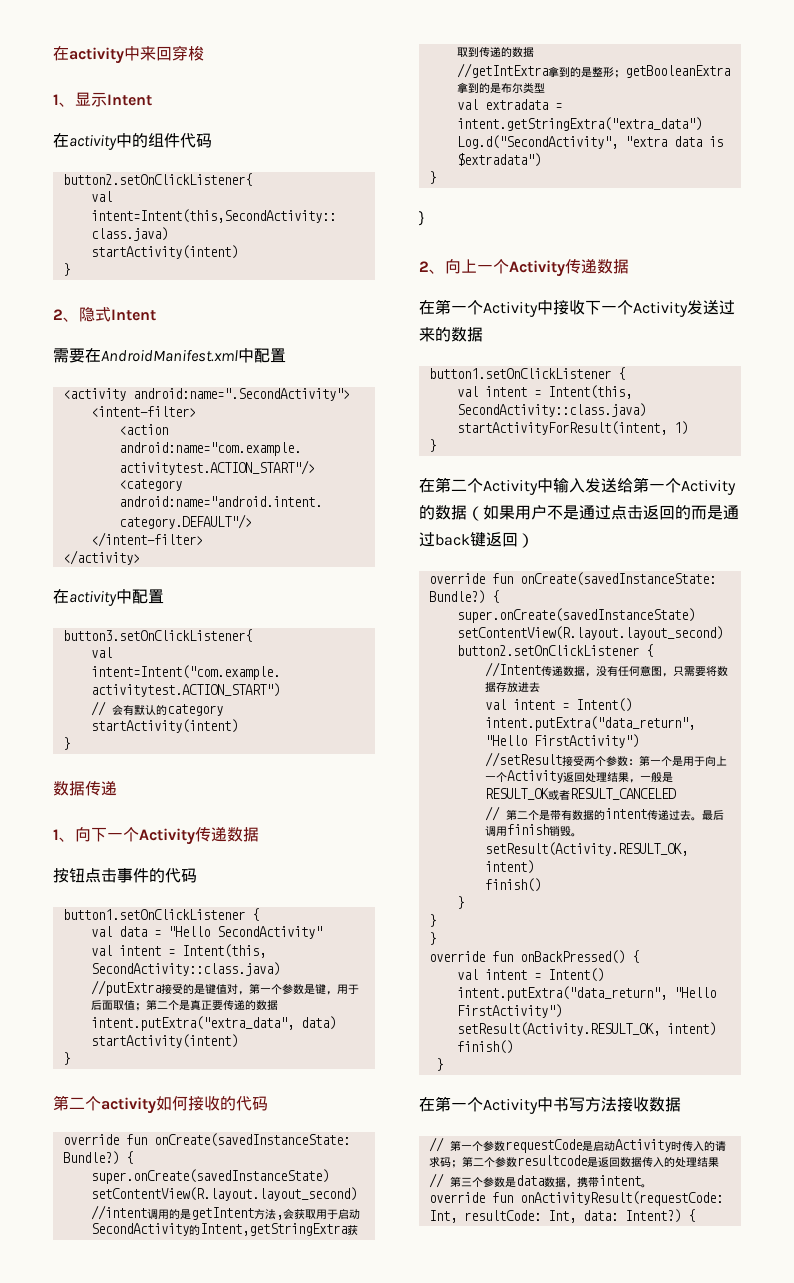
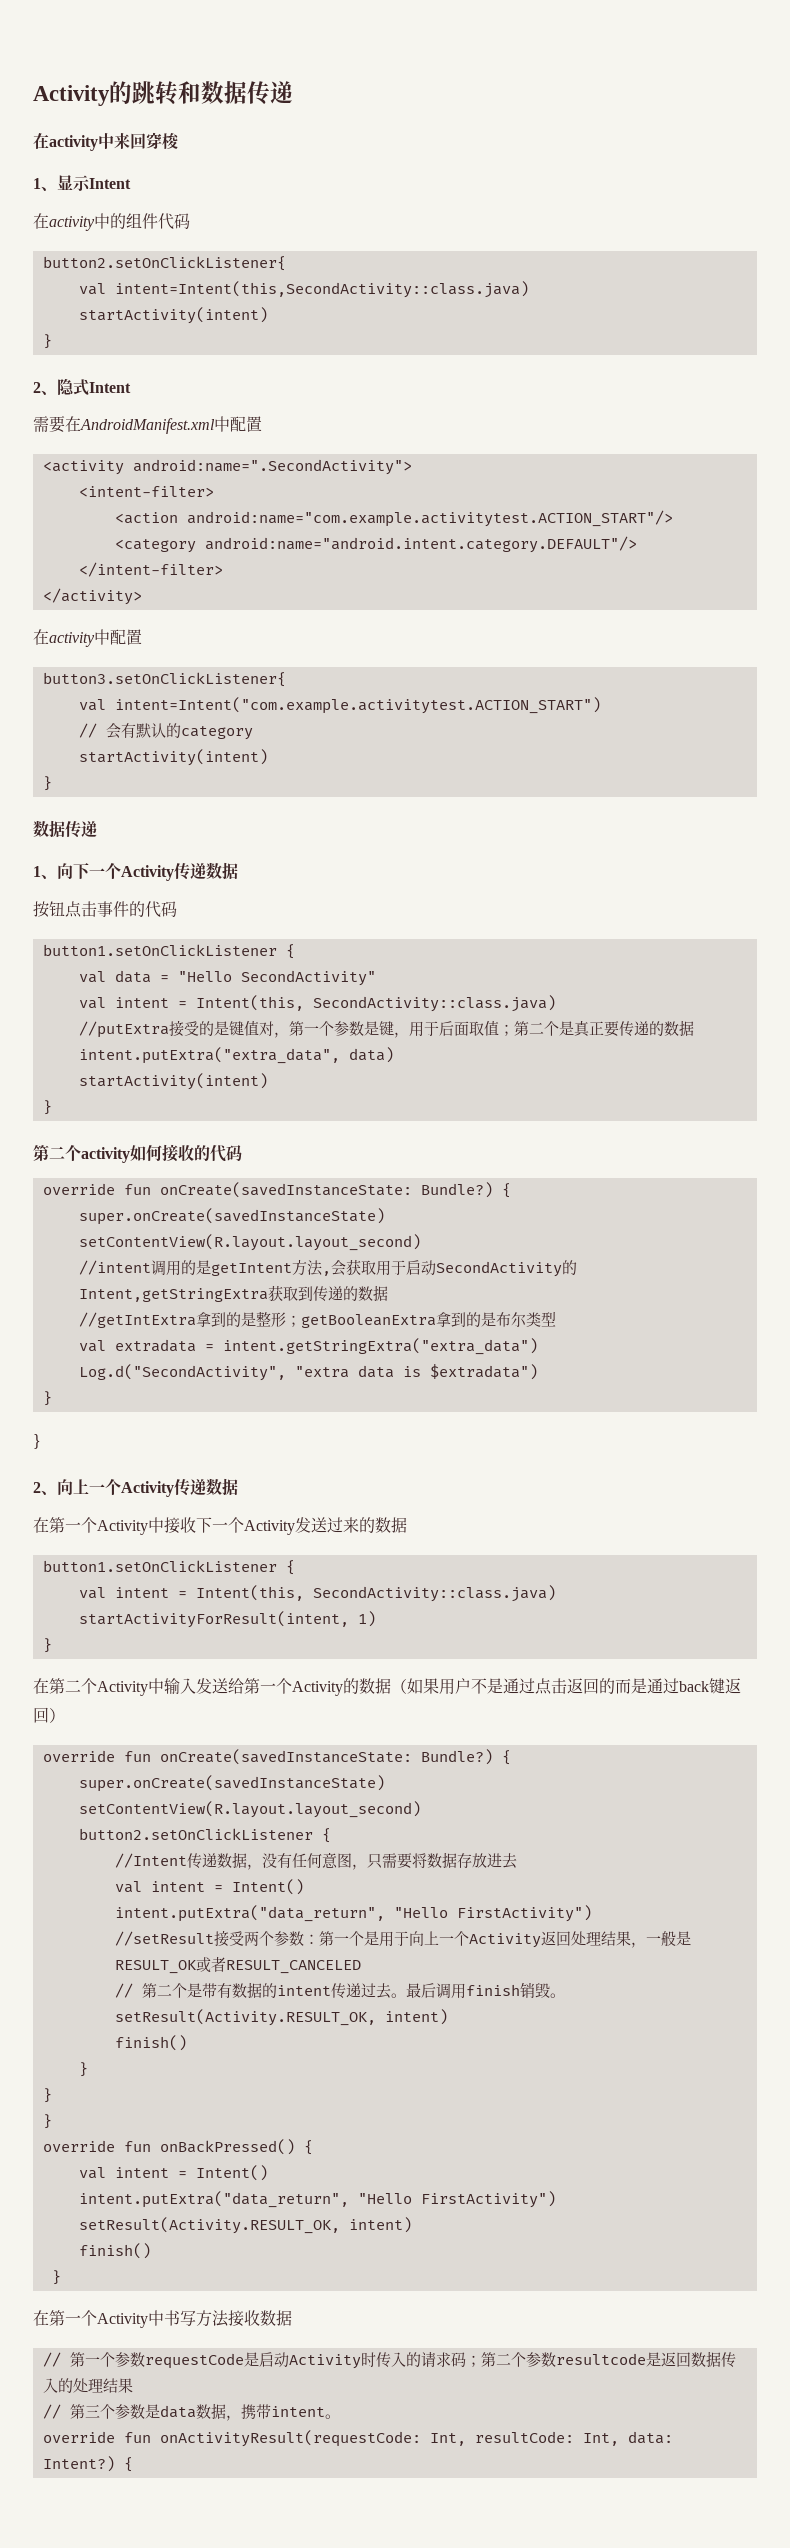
(53, 53) none -> [33,81,293,106] Activity的跳转和数据传递 //

